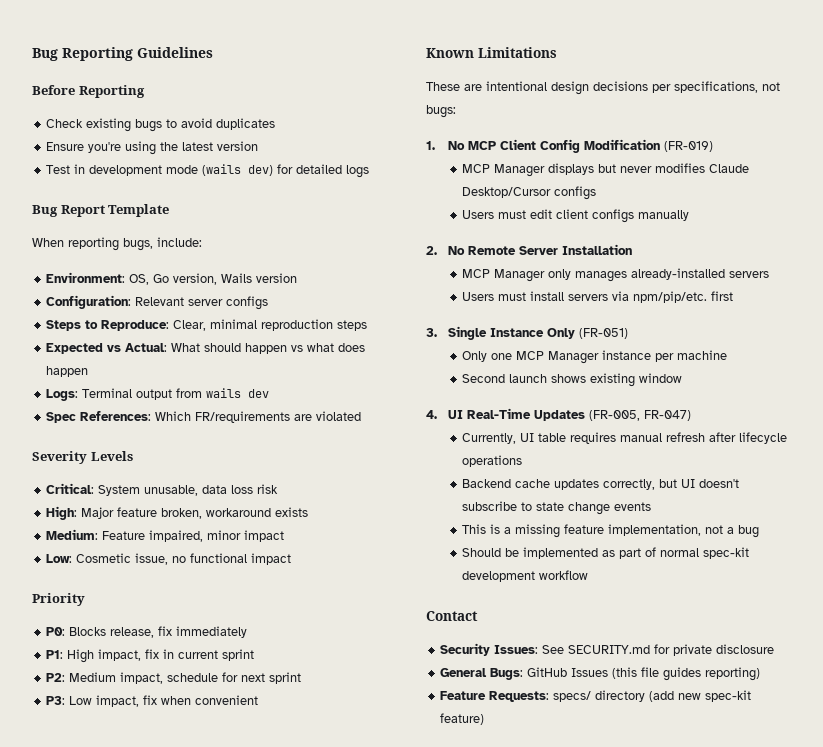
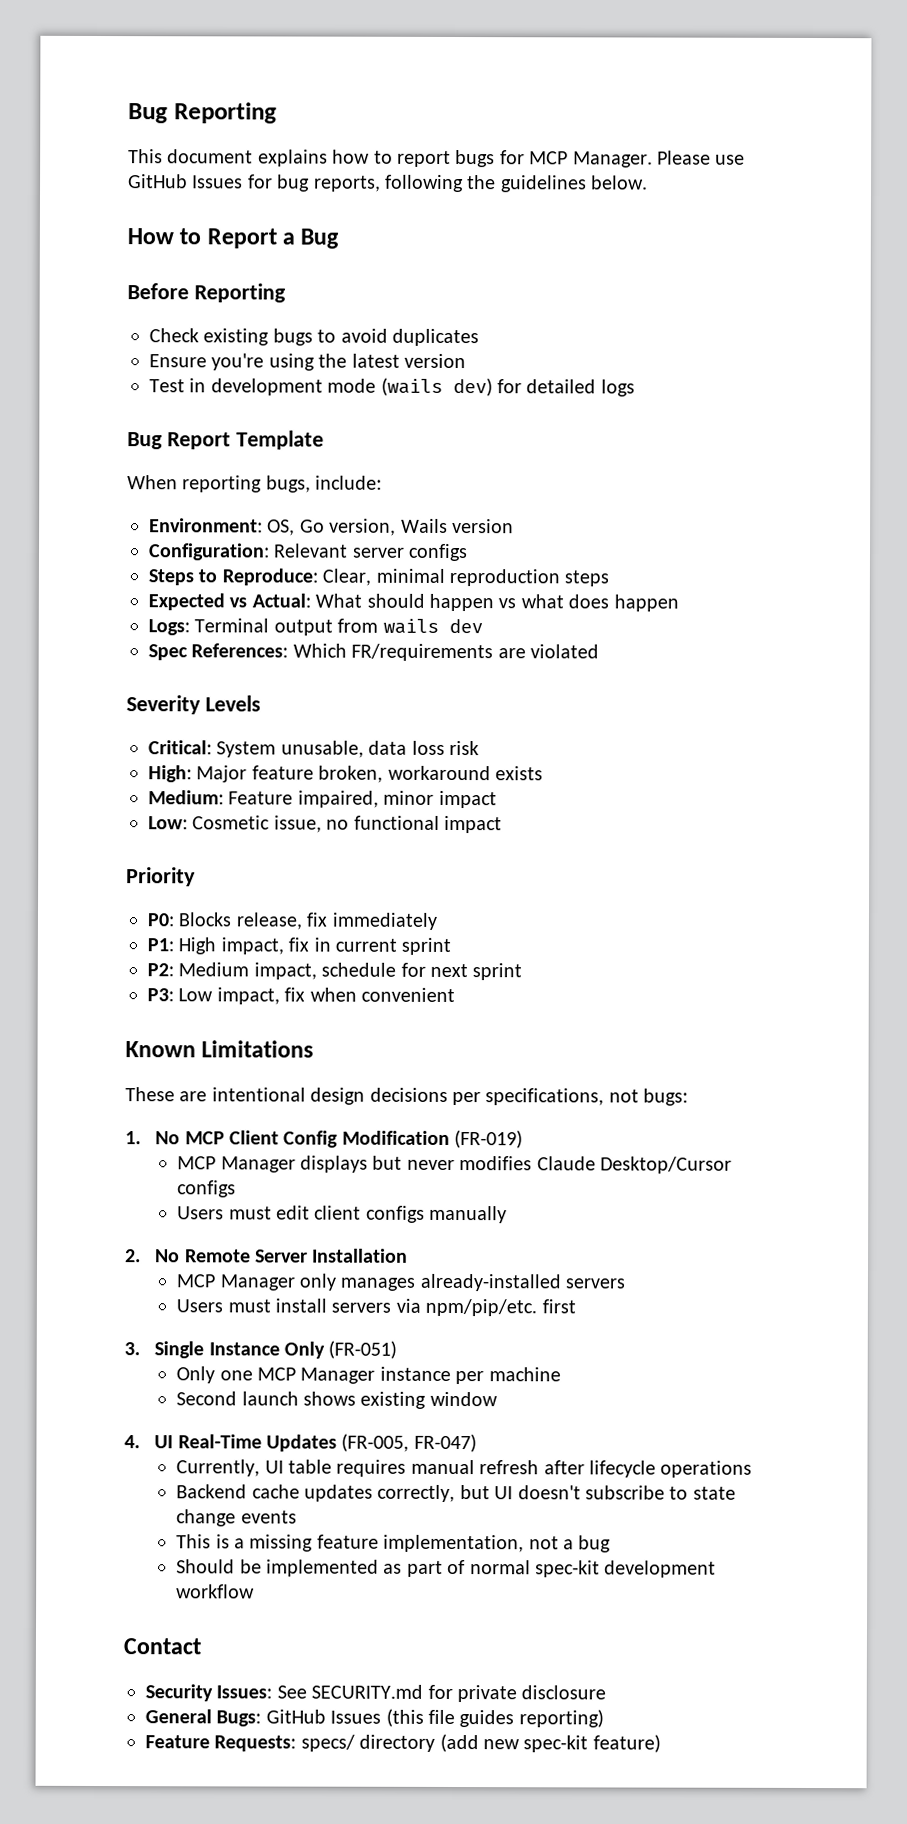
[137,47,213,58] Guidelines -> [128,149,746,168] [128,174,649,193] [127,228,340,249] // This document explains how to report bugs for MCP Manager. Please use GitHub Issues for bug reports, following the guidelines below. // How to Report a Bug

